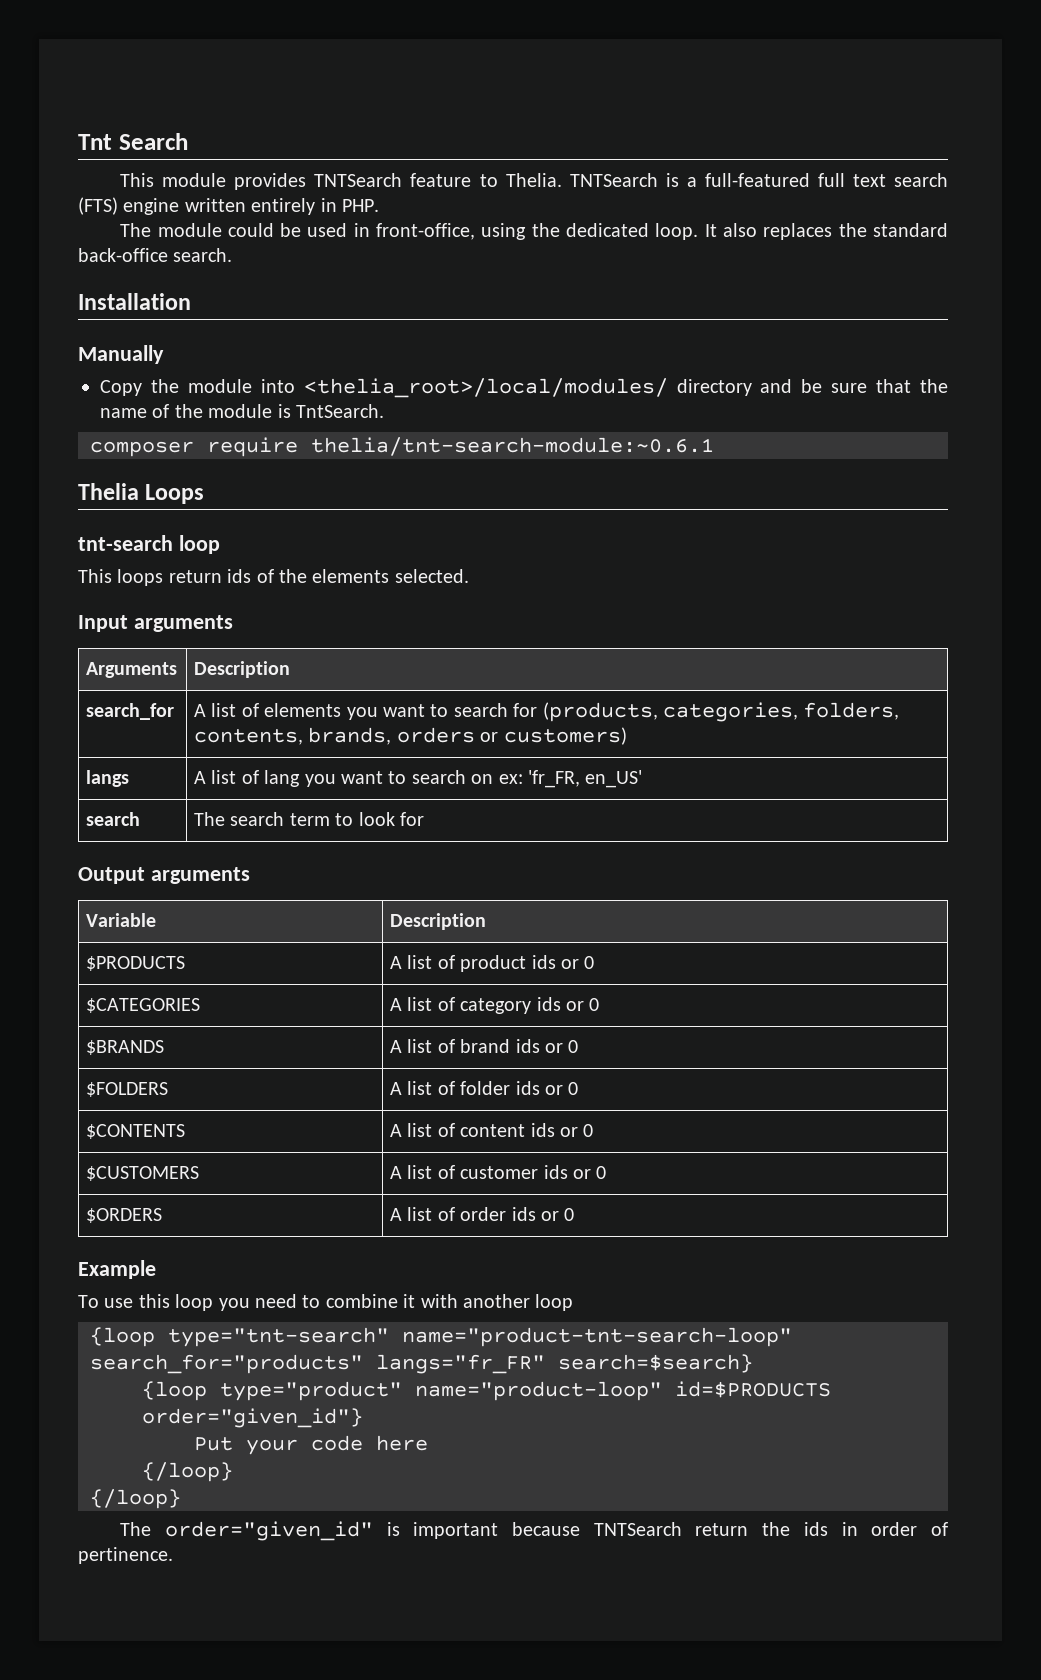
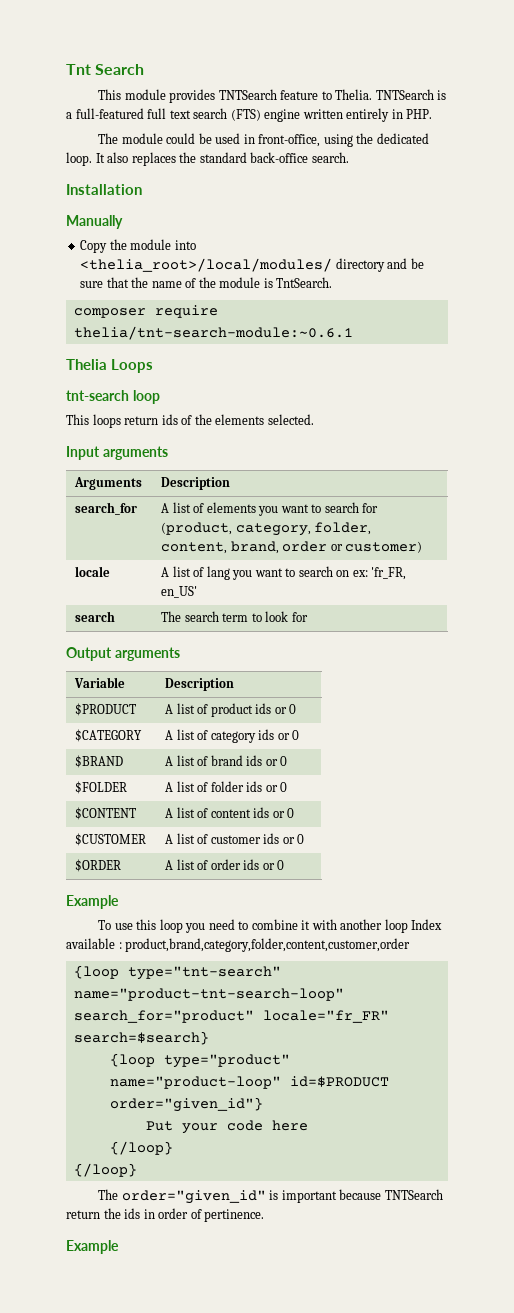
[542,702,900,722] [194,727,627,745] [86,770,130,787] (products, categories, folders, contents, brands, orders or customers) // langs -> [161,522,372,536] [161,541,423,554] [75,566,111,577] (product, category, folder, content, brand, order or customer) // locale
[86,956,186,971] $PRODUCTS -> [75,703,137,716] $PRODUCT
[86,998,201,1013] $CATEGORIES -> [75,729,143,742] $CATEGORY
[86,1040,165,1055] $BRANDS -> [75,755,124,768] $BRAND
[86,1082,169,1097] $FOLDERS -> [75,781,128,794] $FOLDER
[86,1124,186,1139] $CONTENTS -> [75,807,137,820] $CONTENT
[86,1166,200,1181] $CUSTOMERS -> [75,833,147,846] $CUSTOMER
[86,1208,163,1223] $ORDERS -> [75,859,122,872] $ORDER
(574, 1302) none -> [411,919,443,930] [66,938,411,952] Index available : product,brand,category,folder,content,customer,order
[90,1354,545,1374] search_for="products" langs="fr_FR" -> [73,1010,389,1023] search_for="product" locale="fr_FR"
[675,1381,831,1398] id=$PRODUCTS -> [289,1076,389,1087] id=$PRODUCT
(173, 1555) none -> [66,1240,119,1254] // Example

